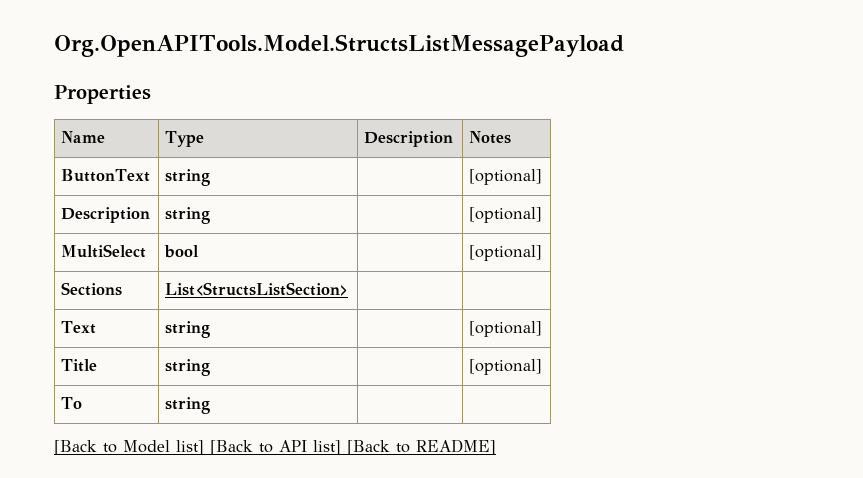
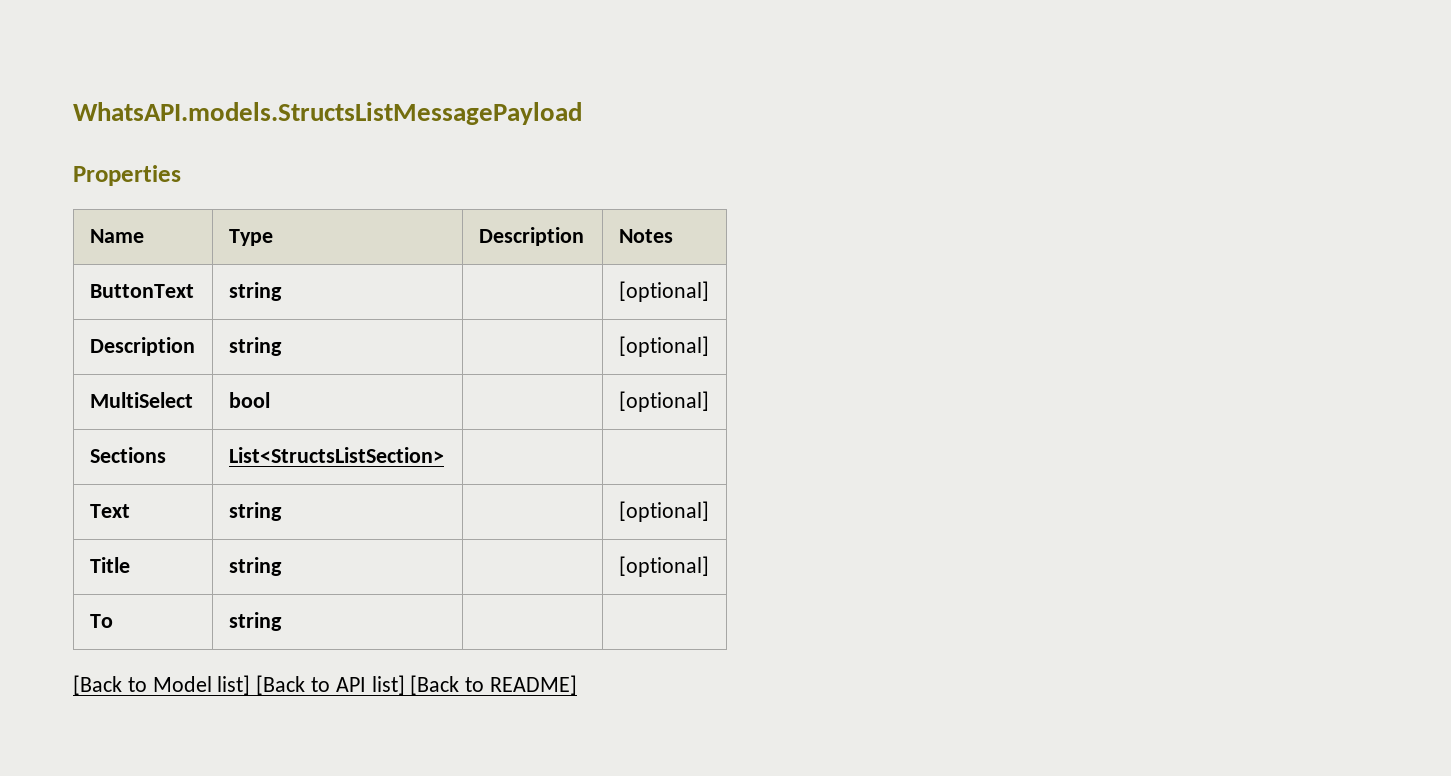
[54,34,624,57] Org.OpenAPITools.Model.StructsListMessagePayload -> [73,102,582,125] WhatsAPI.models.StructsListMessagePayload

